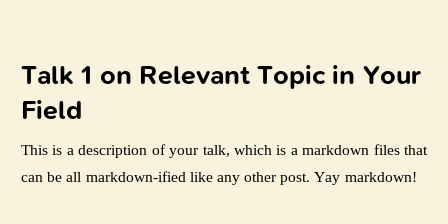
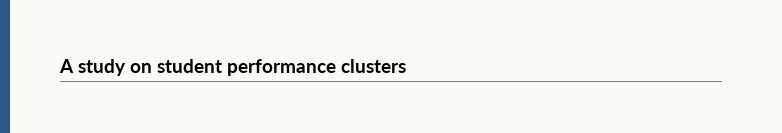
[21,65,421,89] [21,100,82,120] [21,144,428,158] [21,171,417,185] Talk 1 on Relevant Topic in Your Field // This is a description of your talk, which is a markdown files that can be all markdown-ified like any other post. Yay markdown! -> [59,59,406,76] A study on student performance clusters

